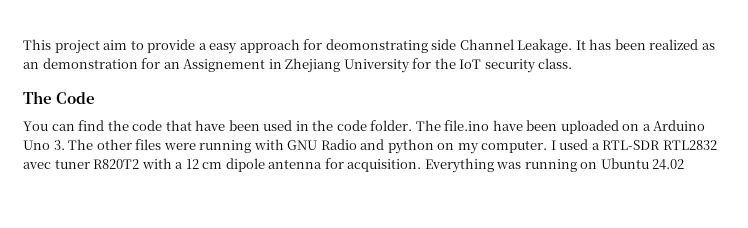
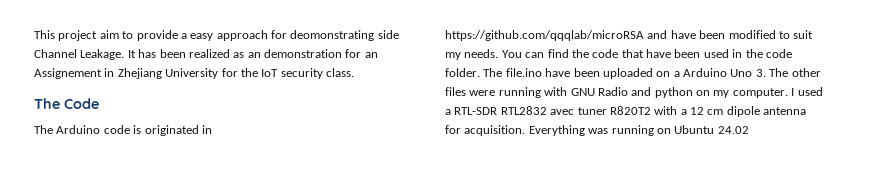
(96, 98) none -> [34,125,212,136] [445,30,814,41] [445,49,499,60] The Arduino code is originated in https://github.com/qqqlab/microRSA and have been modified to suit my needs.

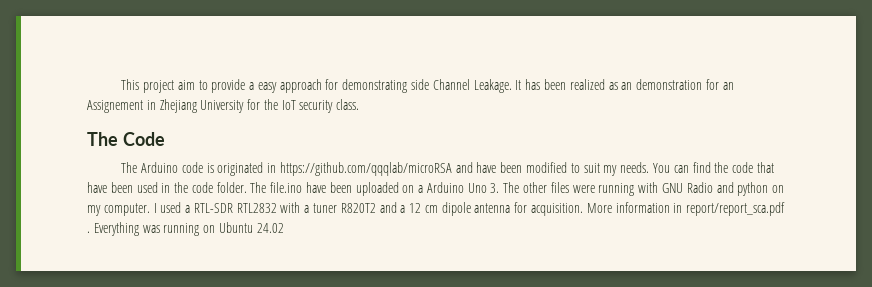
[290,30,375,41] deomonstrating -> [342,79,408,93] demonstrating
[550,109,575,115] avec -> [280,202,310,213] with a
[654,106,678,115] with -> [379,202,397,213] and
(526, 130) none -> [586,202,786,216] [87,231,90,233] More information in report/report_sca.pdf .

